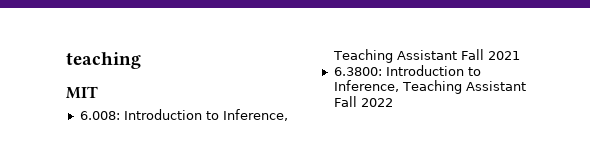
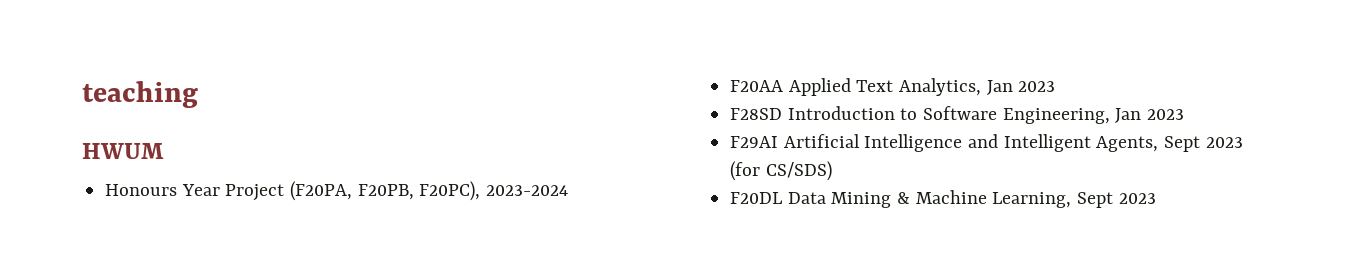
[66,86,98,99] [79,109,288,121] [332,49,520,63] [333,65,481,76] [333,80,526,94] [333,96,393,107] MIT // 6.008: Introduction to Inference, Teaching Assistant Fall 2021 // 6.3800: Introduction to Inference, Teaching Assistant Fall 2022 -> [82,143,164,159] [105,181,569,201] [730,78,1056,96] [730,106,1185,124] [730,134,1243,152] [730,161,832,181] [730,190,1156,208] HWUM // Honours Year Project (F20PA, F20PB, F20PC), 2023-2024 // F20AA Applied Text Analytics, Jan 2023 // F28SD Introduction to Software Engineering, Jan 2023 // F29AI Artificial Intelligence and Intelligent Agents, Sept 2023 (for CS/SDS) // F20DL Data Mining & Machine Learning, Sept 2023

